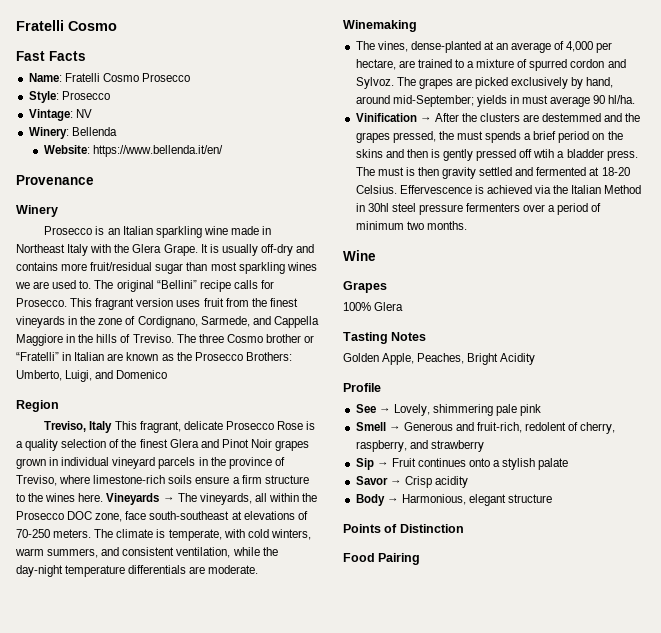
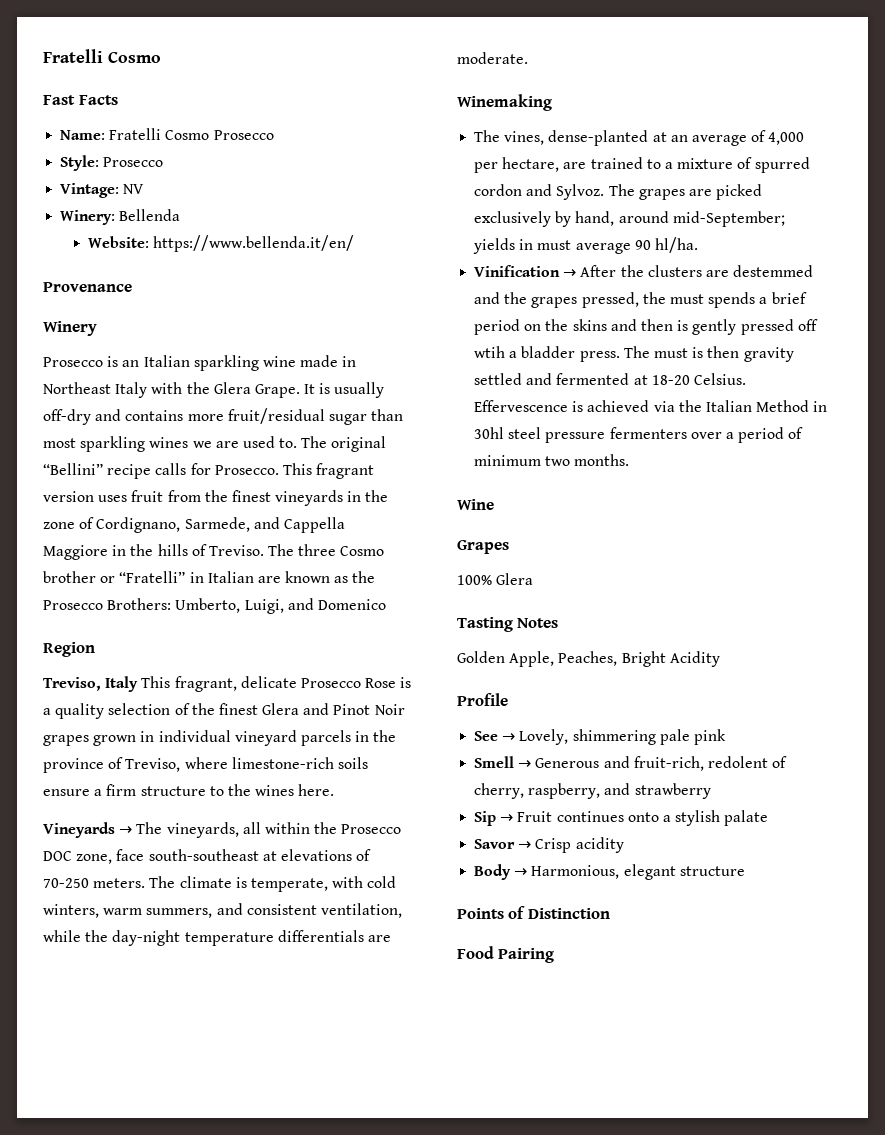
(104, 497) none -> (335, 790) //

